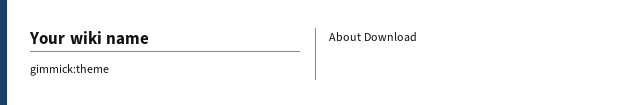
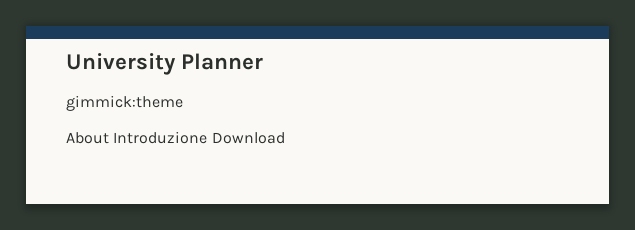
[29,31,150,45] Your wiki name -> [66,53,264,75] University Planner
(361, 37) none -> [113,131,208,144] Introduzione

